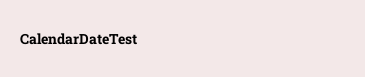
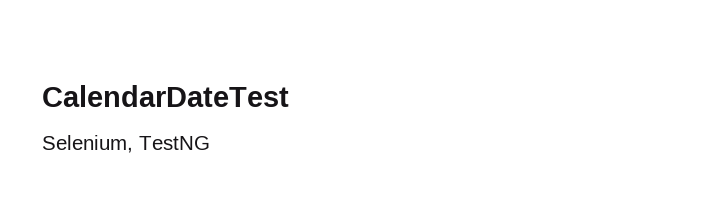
(137, 39) none -> [42,135,210,153] // Selenium, TestNG

